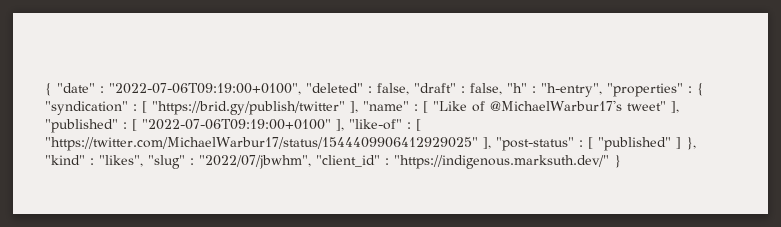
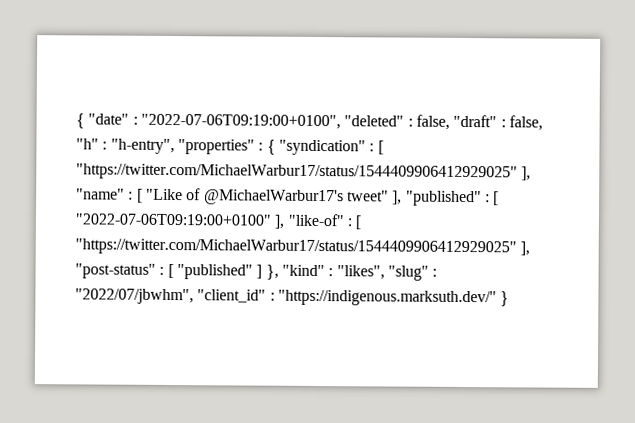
[152,101,345,115] "https://brid.gy/publish/twitter" -> [76,163,518,182] "https://twitter.com/MichaelWarbur17/status/1544409906412929025"

